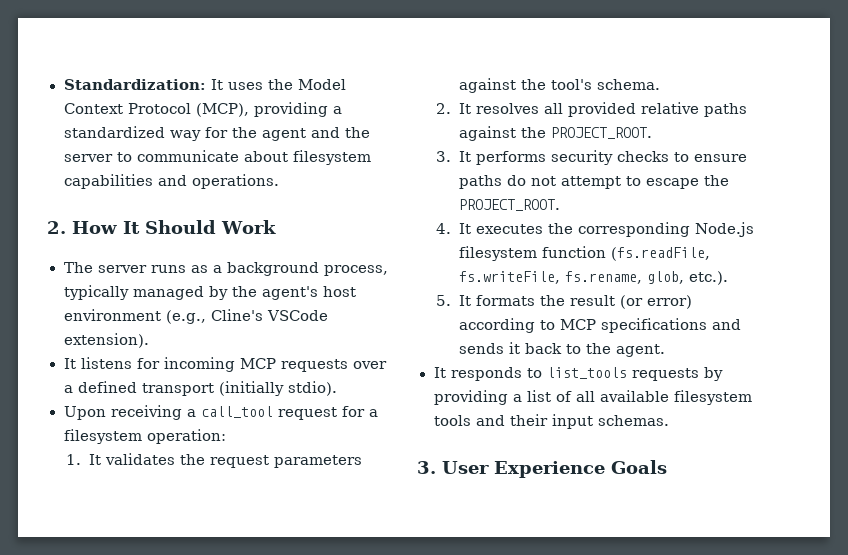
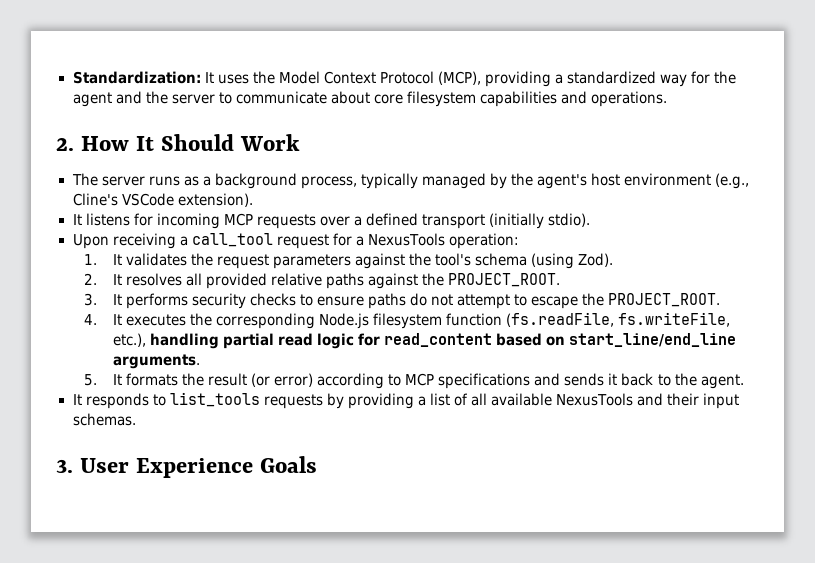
(288, 156) none -> [373,94,403,104] core
[63,429,142,444] filesystem -> [367,233,445,246] NexusTools
[596,79,660,90] schema. -> [475,253,614,269] schema (using Zod).
[564,271,728,285] fs.rename, glob, etc.). -> [112,333,737,349] [112,354,200,369] etc.), handling partial read logic for read_content based on start_line/end_line arguments.
[673,390,752,405] [433,415,471,426] filesystem tools -> [556,393,634,406] NexusTools

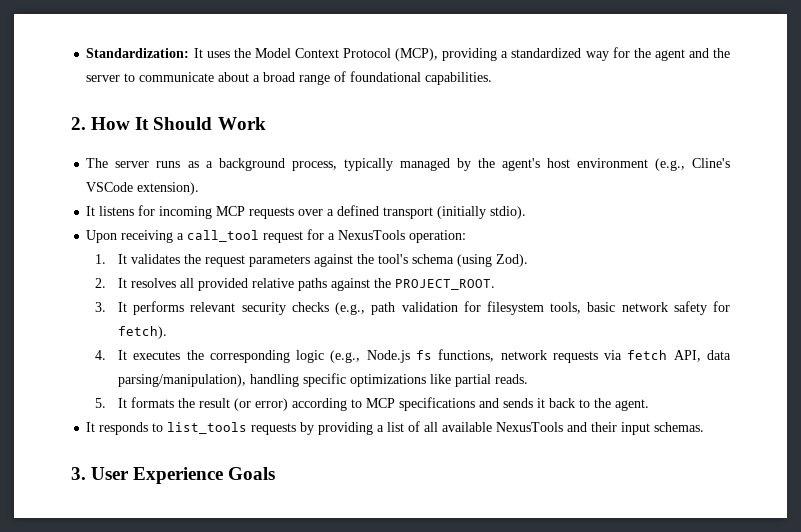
[373,91,668,107] core filesystem capabilities and operations. -> [253,71,493,85] a broad range of foundational capabilities.
(188, 301) none -> [190,302,236,312] relevant
[300,293,721,309] to ensure paths do not attempt to escape the PROJECT_ROOT. -> [335,301,730,315] [118,326,168,339] (e.g., path validation for filesystem tools, basic network safety for fetch).
[319,312,731,329] [112,333,737,349] [112,354,200,369] Node.js filesystem function (fs.readFile, fs.writeFile, etc.), handling partial read logic for read_content based on start_line/end_line arguments. -> [296,349,731,363] [118,373,529,387] logic (e.g., Node.js fs functions, network requests via fetch API, data parsing/manipulation), handling specific optimizations like partial reads.

